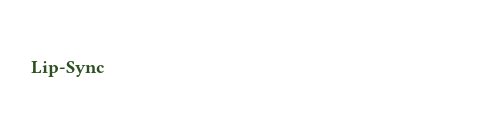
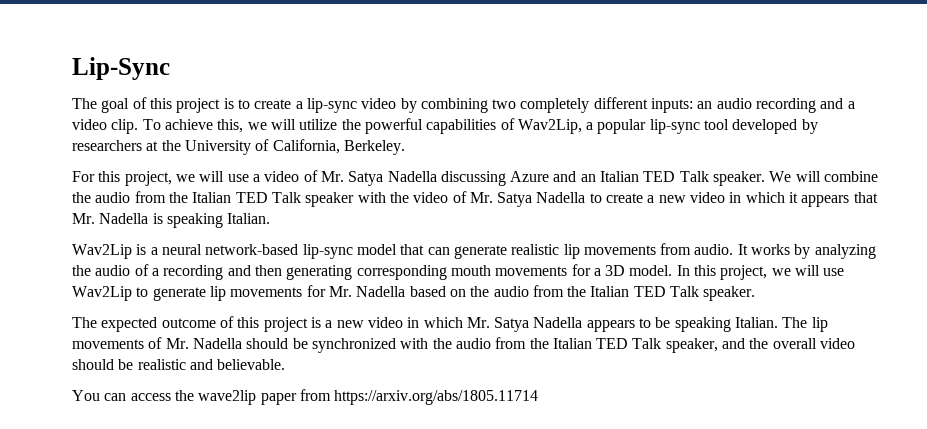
(104, 69) none -> [72,97,855,113] [72,118,818,134] [72,139,405,155] [72,170,879,186] [72,191,878,207] [72,213,271,228] [72,243,876,259] [72,264,845,280] [72,285,756,301] [72,316,828,332] [72,337,856,353] [72,359,286,370] [72,389,539,405] // The goal of this project is to create a lip-sync video by combining two completely different inputs: an audio recording and a video clip. To achieve this, we will utilize the powerful capabilities of Wav2Lip, a popular lip-sync tool developed by researchers at the University of California, Berkeley. // For this project, we will use a video of Mr. Satya Nadella discussing Azure and an Italian TED Talk speaker. We will combine the audio from the Italian TED Talk speaker with the video of Mr. Satya Nadella to create a new video in which it appears that Mr. Nadella is speaking Italian. // Wav2Lip is a neural network-based lip-sync model that can generate realistic lip movements from audio. It works by analyzing the audio of a recording and then generating corresponding mouth movements for a 3D model. In this project, we will use Wav2Lip to generate lip movements for Mr. Nadella based on the audio from the Italian TED Talk speaker. // The expected outcome of this project is a new video in which Mr. Satya Nadella appears to be speaking Italian. The lip movements of Mr. Nadella should be synchronized with the audio from the Italian TED Talk speaker, and the overall video should be realistic and believable. // You can access the wave2lip paper from https://arxiv.org/abs/1805.11714

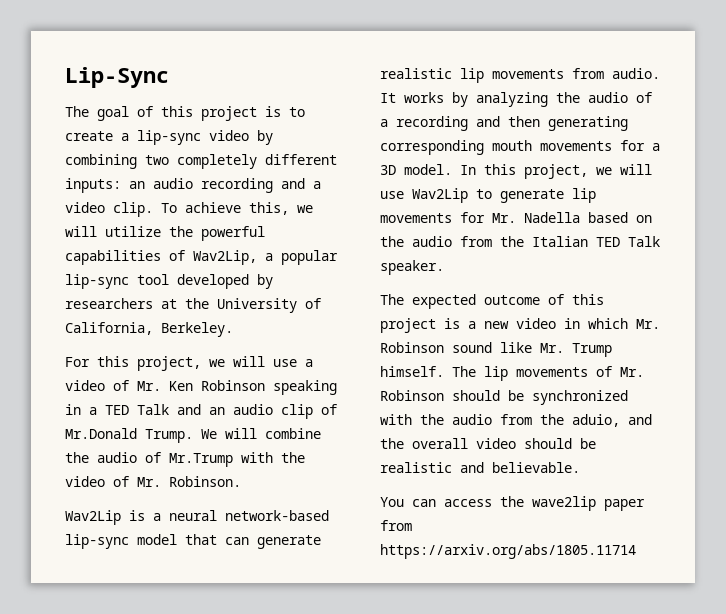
[348,171,766,186] Satya Nadella discussing Azure and an Italian TED Talk speaker. -> [169,380,337,395] [65,404,337,419] [65,428,193,443] Ken Robinson speaking in a TED Talk and an audio clip of Mr.Donald Trump.
[134,191,355,207] from the Italian TED Talk speaker -> [145,452,233,467] of Mr.Trump
[497,192,878,207] [72,213,271,228] Satya Nadella to create a new video in which it appears that Mr. Nadella is speaking Italian. -> [169,476,241,487] Robinson.
[494,317,779,332] Satya Nadella appears to be speaking Italian. -> [380,342,612,357] [380,366,444,377] Robinson sound like Mr. Trump himself.
[192,338,242,349] Nadella -> [380,390,444,401] Robinson
[552,338,718,353] Italian TED Talk speaker, -> [572,414,620,427] aduio,

